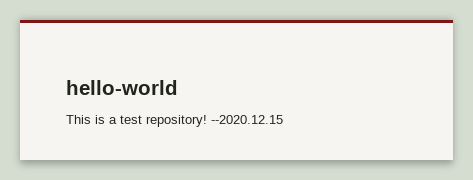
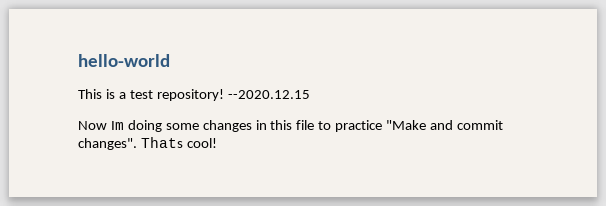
(283, 119) none -> [78,120,503,132] [78,137,217,150] // Now Im doing some changes in this file to practice "Make and commit changes". Thats cool!

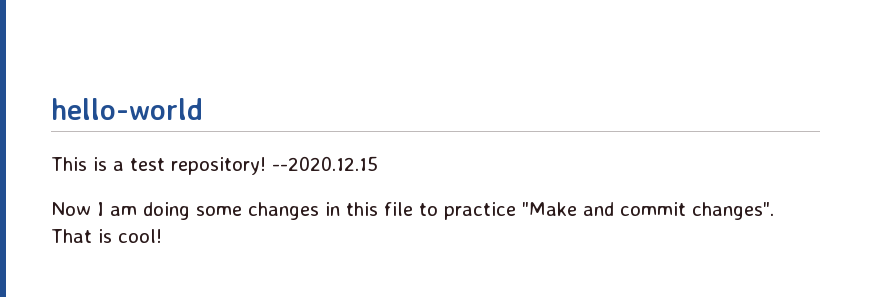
[110,121,124,130] Im -> [97,202,137,216] I am
[140,137,183,148] Thats -> [51,229,112,243] That is

